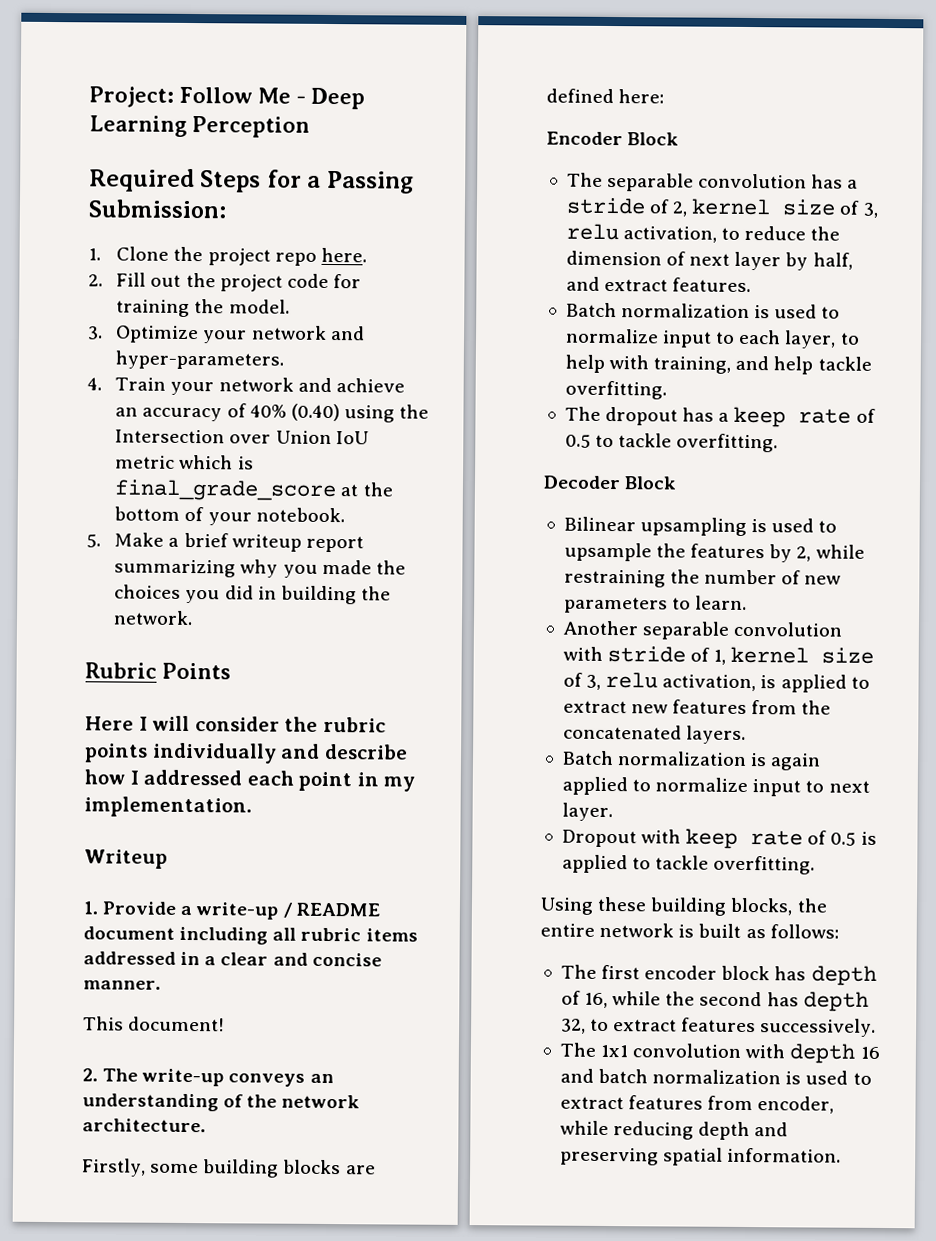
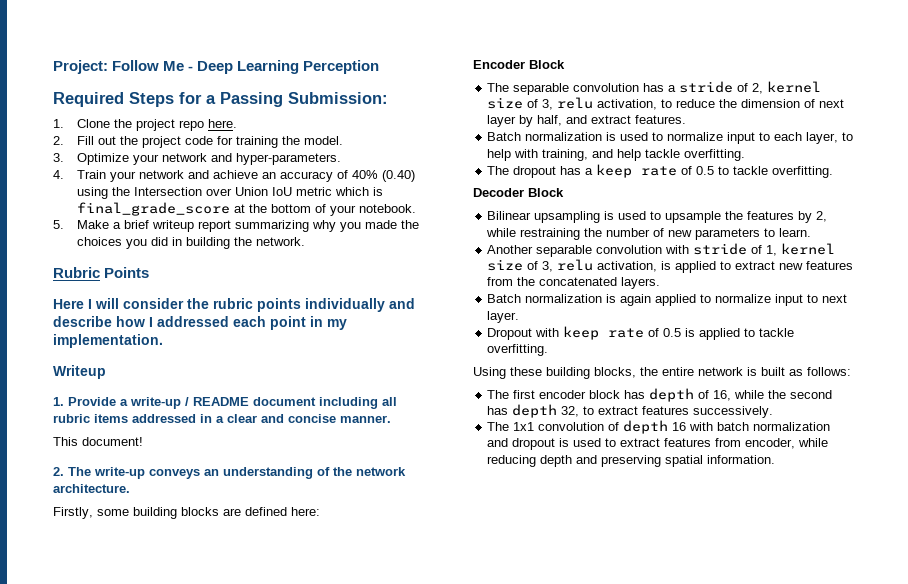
[745,1043,786,1059] with -> [608,422,620,431] of
[559,1068,594,1083] and -> [689,422,714,431] with
(782, 1077) none -> [487,438,556,450] and dropout

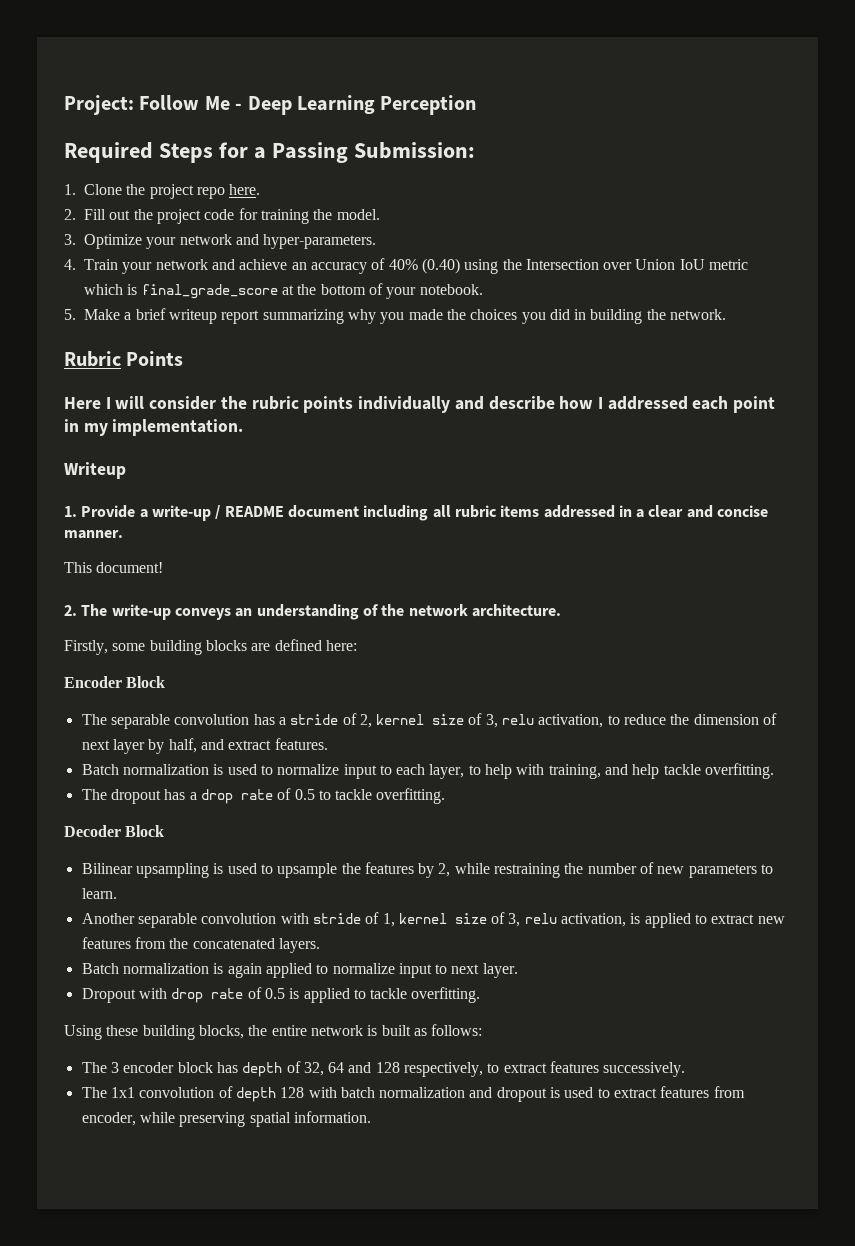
[596,164,633,178] keep -> [200,789,233,804] drop
[563,326,600,340] keep -> [171,988,204,1003] drop
[513,390,536,399] first -> [110,1062,119,1073] 3
[713,390,833,401] [487,404,580,418] 16, while the second has depth 32, -> [303,1062,484,1077] 32, 64 and 128 respectively,
[672,422,687,431] 16 -> [280,1087,305,1098] 128
[487,455,598,467] reducing depth and -> (175, 1117) none

